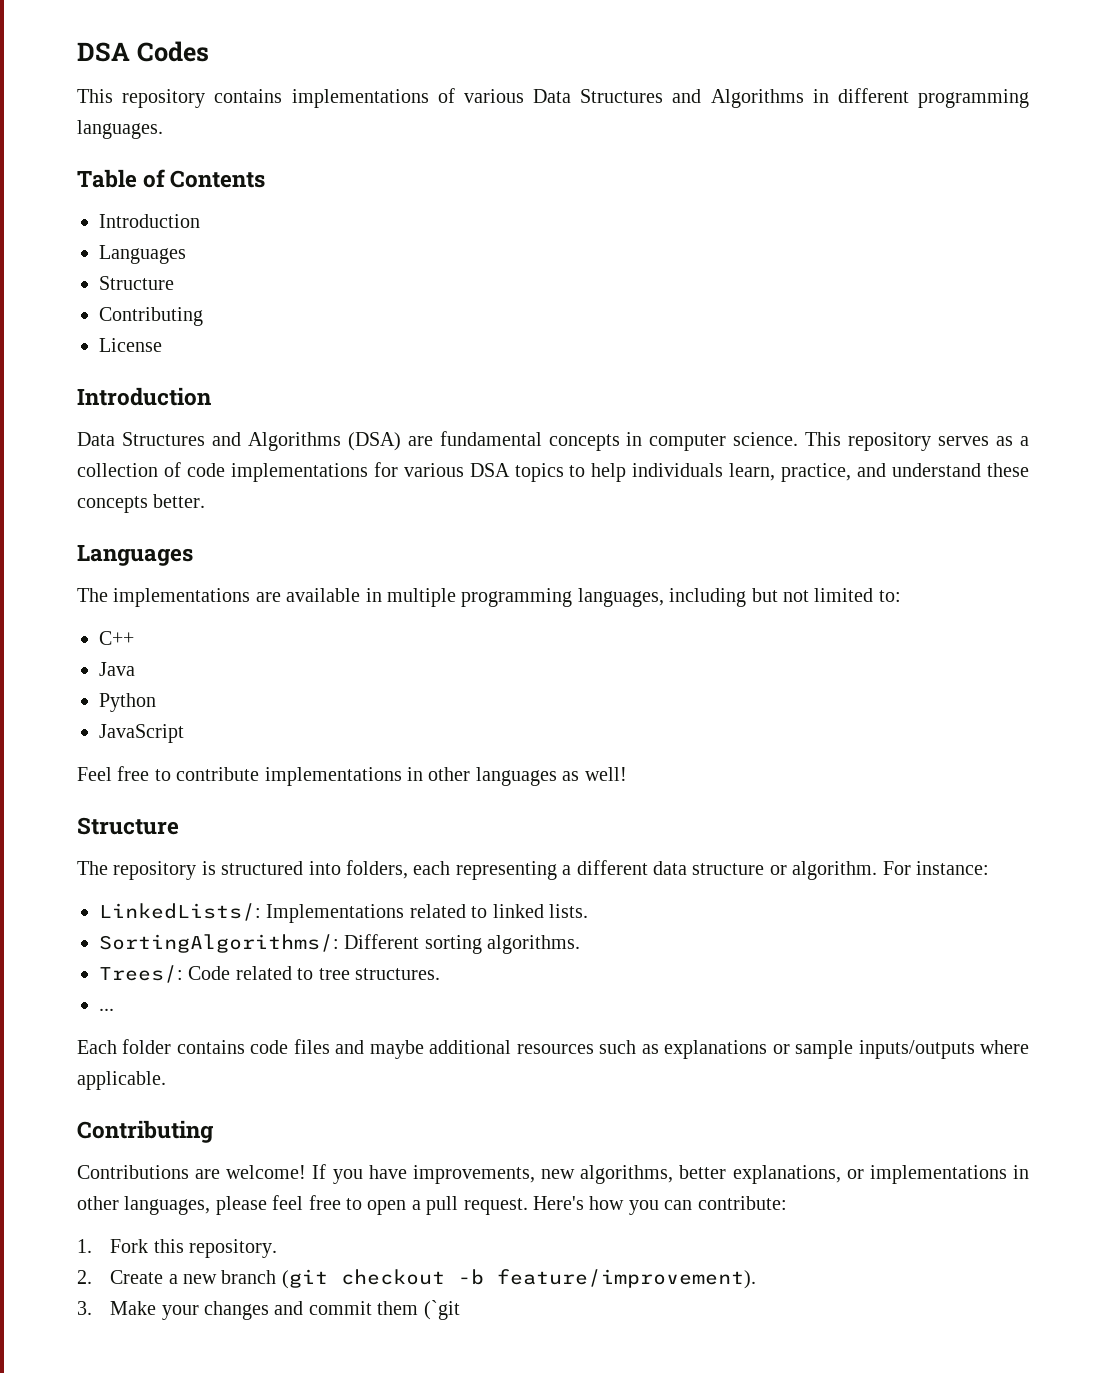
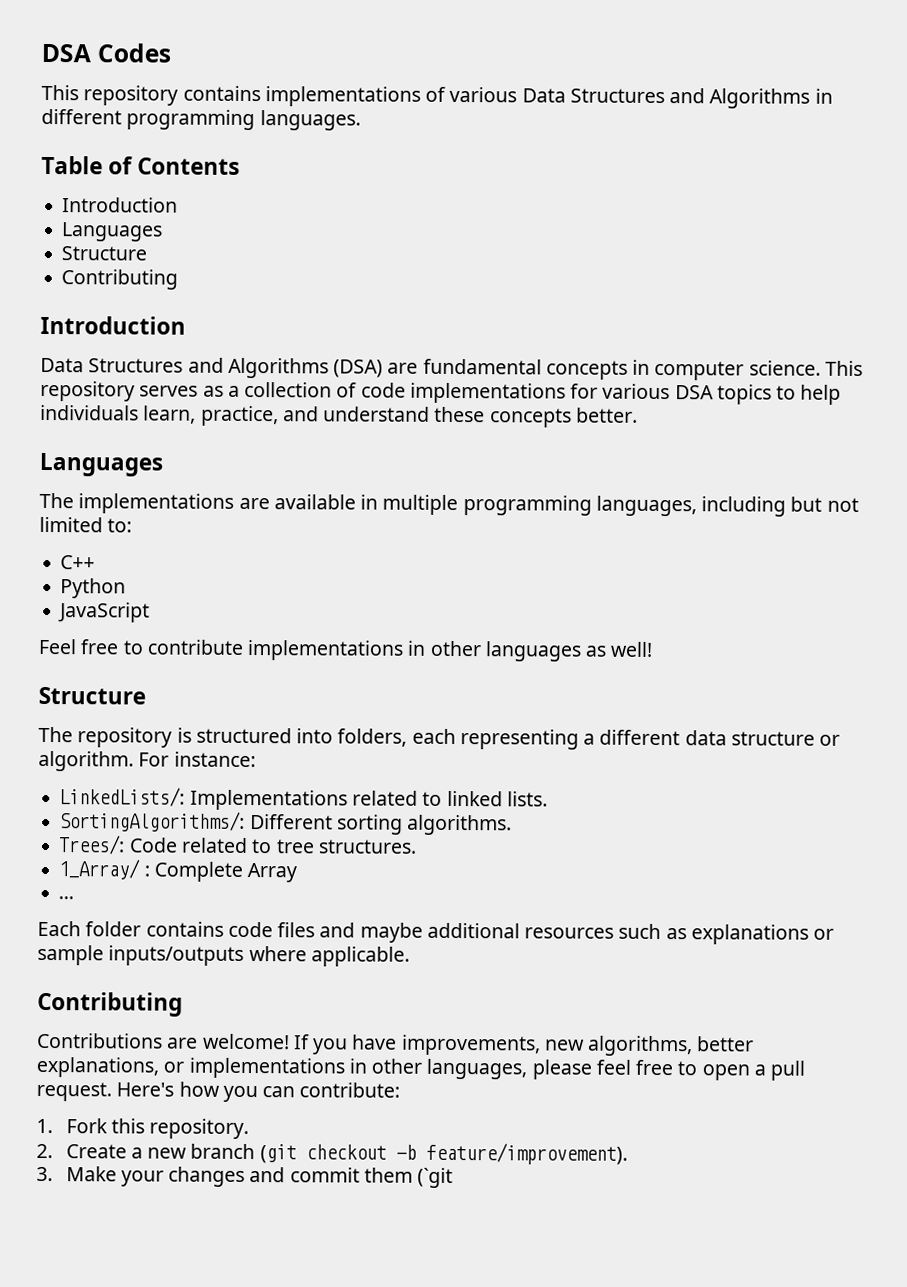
[99,338,162,352] // License -> (179, 279) none
[99,662,135,676] // Java -> (96, 562) none
(440, 974) none -> [58,859,298,883] // 1_Array/ : Complete Array

